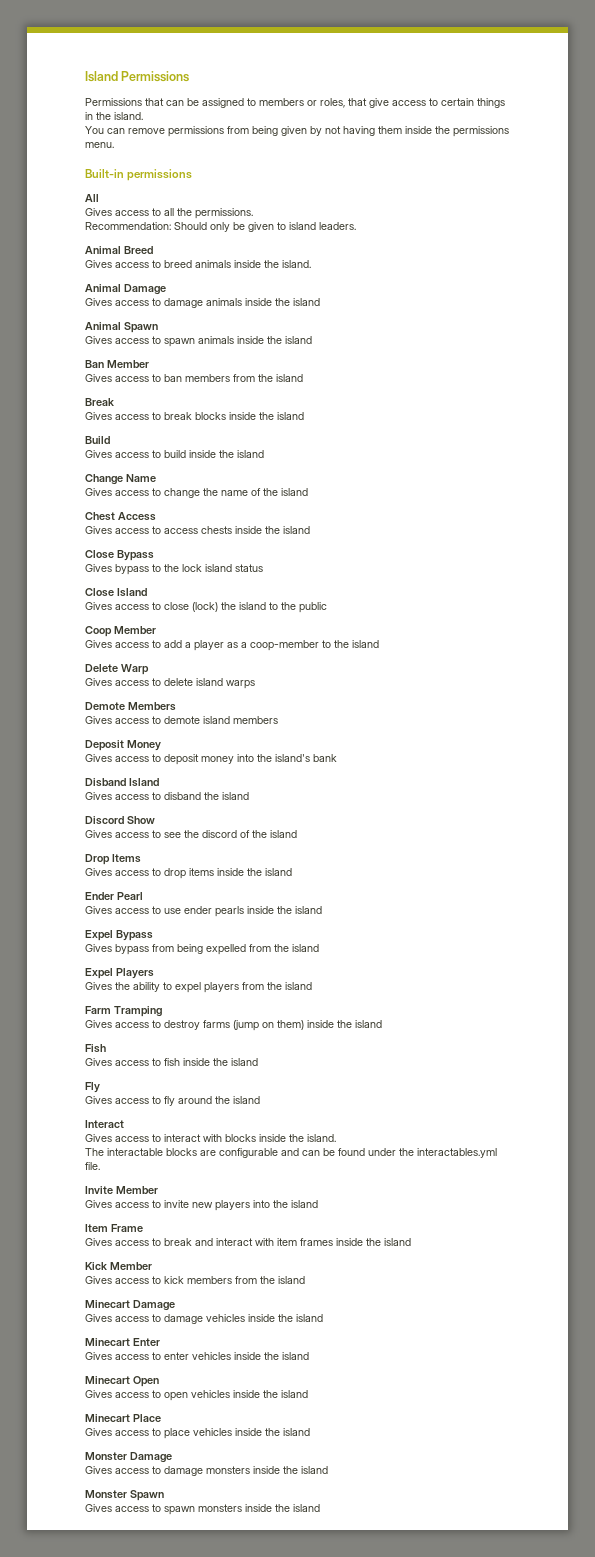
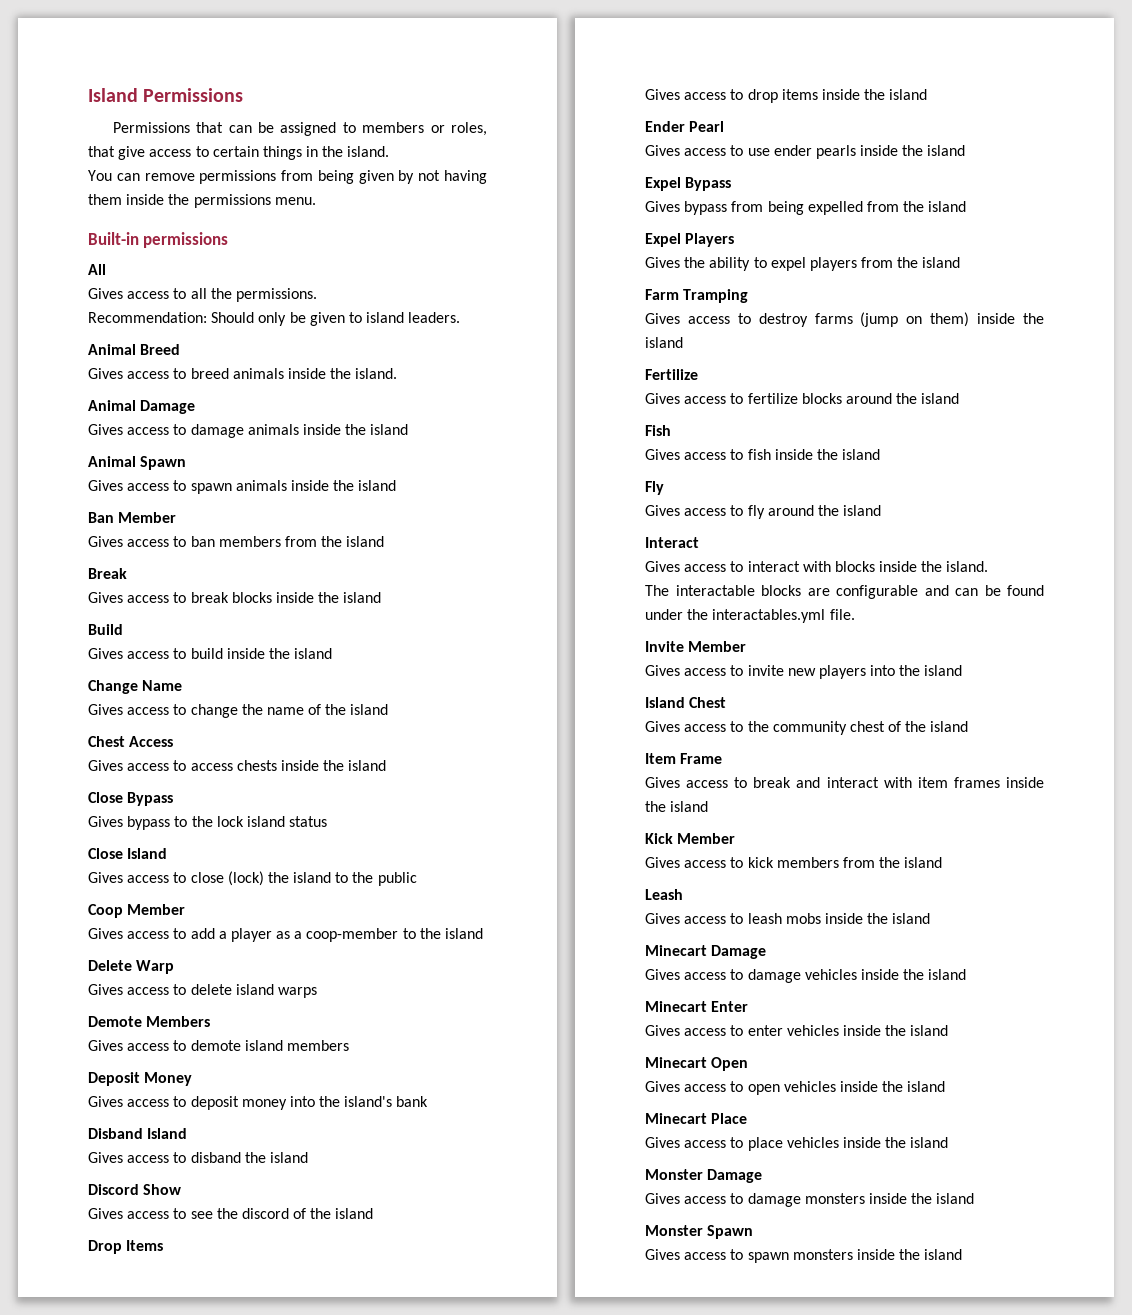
(382, 1024) none -> [645,369,698,380] [645,393,960,404] // Fertilize // Gives access to fertilize blocks around the island
(318, 1204) none -> [645,697,727,708] [645,721,969,735] // Island Chest // Gives access to the community chest of the island
(305, 1280) none -> [645,889,683,900] [645,913,931,924] // Leash // Gives access to leash mobs inside the island

